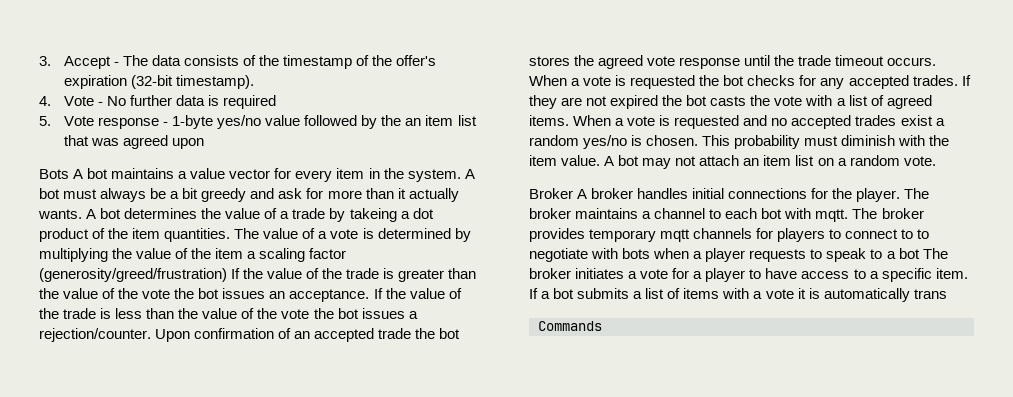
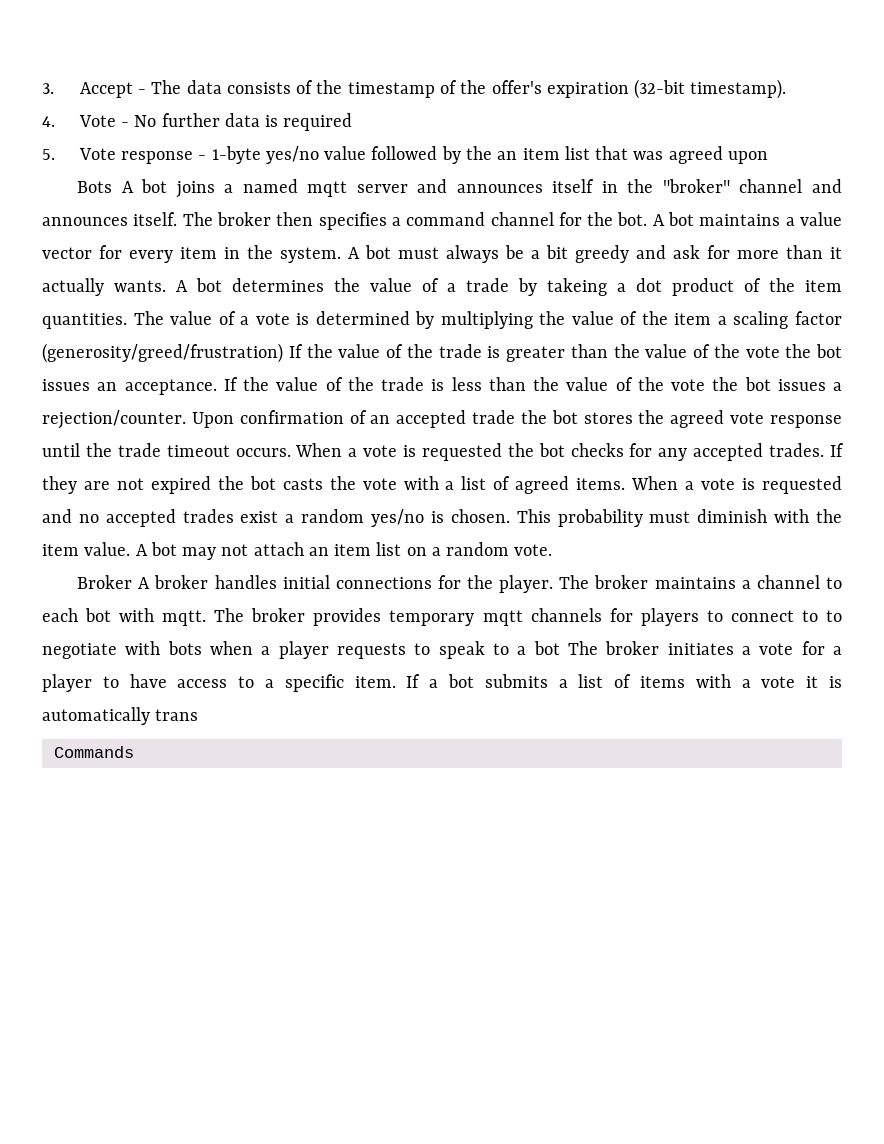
(109, 173) none -> [175,179,843,198] [42,212,695,230] joins a named mqtt server and announces itself in the "broker" channel and announces itself. The broker then specifies a command channel for the bot. A bot

